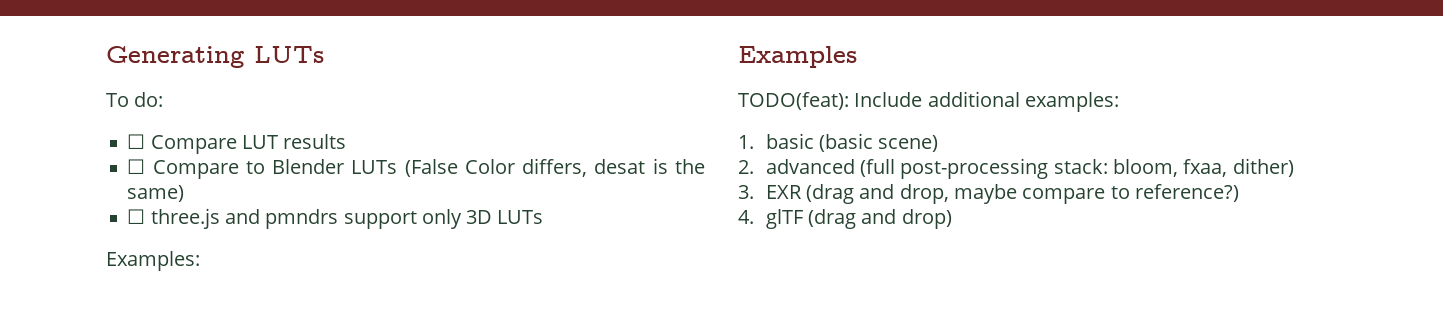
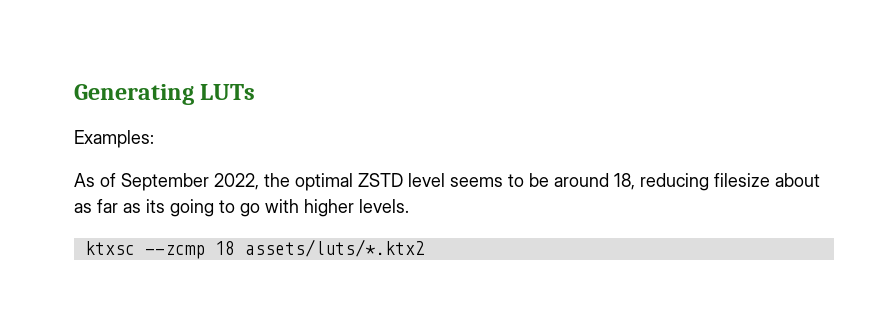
[106,92,164,107] [127,134,347,154] [127,158,705,179] [127,185,185,202] [127,208,544,229] [106,251,200,271] [738,46,857,68] [738,91,1119,112] [738,133,939,152] [738,158,1294,179] [738,184,1239,204] [738,209,952,229] To do: // ☐ Compare LUT results // ☐ Compare to Blender LUTs (False Color differs, desat is the same) // ☐ three.js and pmndrs support only 3D LUTs // Examples: // Examples // TODO(feat): Include additional examples: // 1. basic (basic scene) // 2. advanced (full post-processing stack: bloom, fxaa, dither) // 3. EXR (drag and drop, maybe compare to reference?) // 4. glTF (drag and drop) -> [74,130,154,148] [74,173,820,191] [74,199,409,217] [84,239,425,259] Examples: // As of September 2022, the optimal ZSTD level seems to be around 18, reducing filesize about as far as its going to go with higher levels. // ktxsc --zcmp 18 assets/luts/*.ktx2

